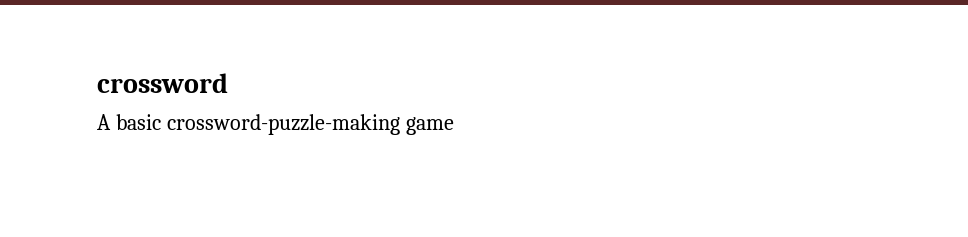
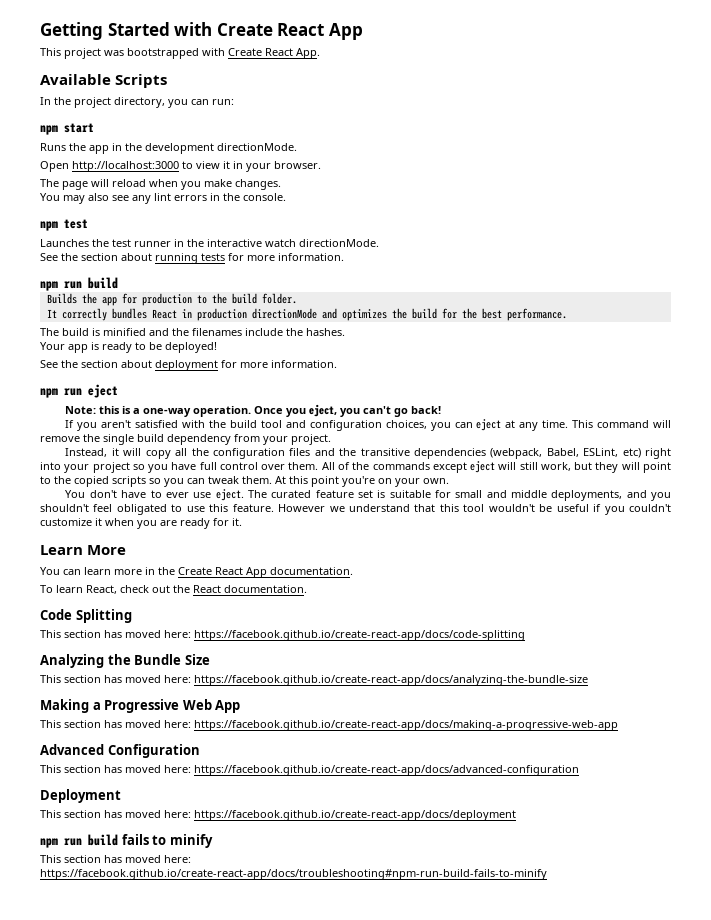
[97,73,228,93] [97,114,454,135] crossword // A basic crossword-puzzle-making game -> [40,22,363,40] [40,48,320,59] [40,74,168,88] [40,97,234,108] [40,123,94,135] [40,143,297,154] [40,161,321,172] [40,179,281,190] [40,193,286,204] [40,219,88,231] [40,239,379,247] [40,253,344,264] [40,277,118,291] [46,293,297,306] [46,308,567,321] [40,328,345,336] [40,342,217,353] [40,360,337,371] [40,384,118,398] [65,404,442,417] [65,419,671,431] [40,434,331,445] [65,448,671,459] [40,461,671,473] [40,476,449,487] [65,489,672,501] [40,504,672,515] [40,518,242,529] [40,545,127,555] [40,567,353,578] [40,585,307,594] [40,609,132,623] [40,630,525,641] [40,654,210,668] [40,675,588,686] [40,699,241,713] [40,720,618,731] [40,744,200,758] [40,765,579,776] [40,789,121,803] [40,810,516,821] [40,834,213,848] [40,855,191,863] [40,869,547,880] Getting Started with Create React App // This project was bootstrapped with Create React App. // Available Scripts // In the project directory, you can run: // npm start // Runs the app in the development directionMode. // Open http://localhost:3000 to view it in your browser. // The page will reload when you make changes. // You may also see any lint errors in the console. // npm test // Launches the test runner in the interactive watch directionMode. // See the section about running tests for more information. // npm run build // Builds the app for production to the build folder. // It correctly bundles React in production directionMode and optimizes the build for the best performance. // The build is minified and the filenames include the hashes. // Your app is ready to be deployed! // See the section about deployment for more information. // npm run eject // Note: this is a one-way operation. Once you eject, you can't go back! // If you aren't satisfied with the build tool and configuration choices, you can eject at any time. This command will remove the single build dependency from your project. // Instead, it will copy all the configuration files and the transitive dependencies (webpack, Babel, ESLint, etc) right into your project so you have full control over them. All of the commands except eject will still work, but they will point to the copied scripts so you can tweak them. At this point you're on your own. // You don't have to ever use eject. The curated feature set is suitable for small and middle deployments, and you shouldn't feel obligated to use this feature. However we understand that this tool wouldn't be useful if you couldn't customize it when you are ready for it. // Learn More // You can learn more in the Create React App documentation. // To learn React, check out the React documentation. // Code Splitting // This section has moved here: https://facebook.github.io/create-react-app/docs/code-splitting // Analyzing the Bundle Size // This section has moved here: https://facebook.github.io/create-react-app/docs/analyzing-the-bundle-size // Making a Progressive Web App // This section has moved here: https://facebook.github.io/create-react-app/docs/making-a-progressive-web-app // Advanced Configuration // This section has moved here: https://facebook.github.io/create-react-app/docs/advanced-configuration // Deployment // This section has moved here: https://facebook.github.io/create-react-app/docs/deployment // npm run build fails to minify // This section has moved here: https://facebook.github.io/create-react-app/docs/troubleshooting#npm-run-build-fails-to-minify

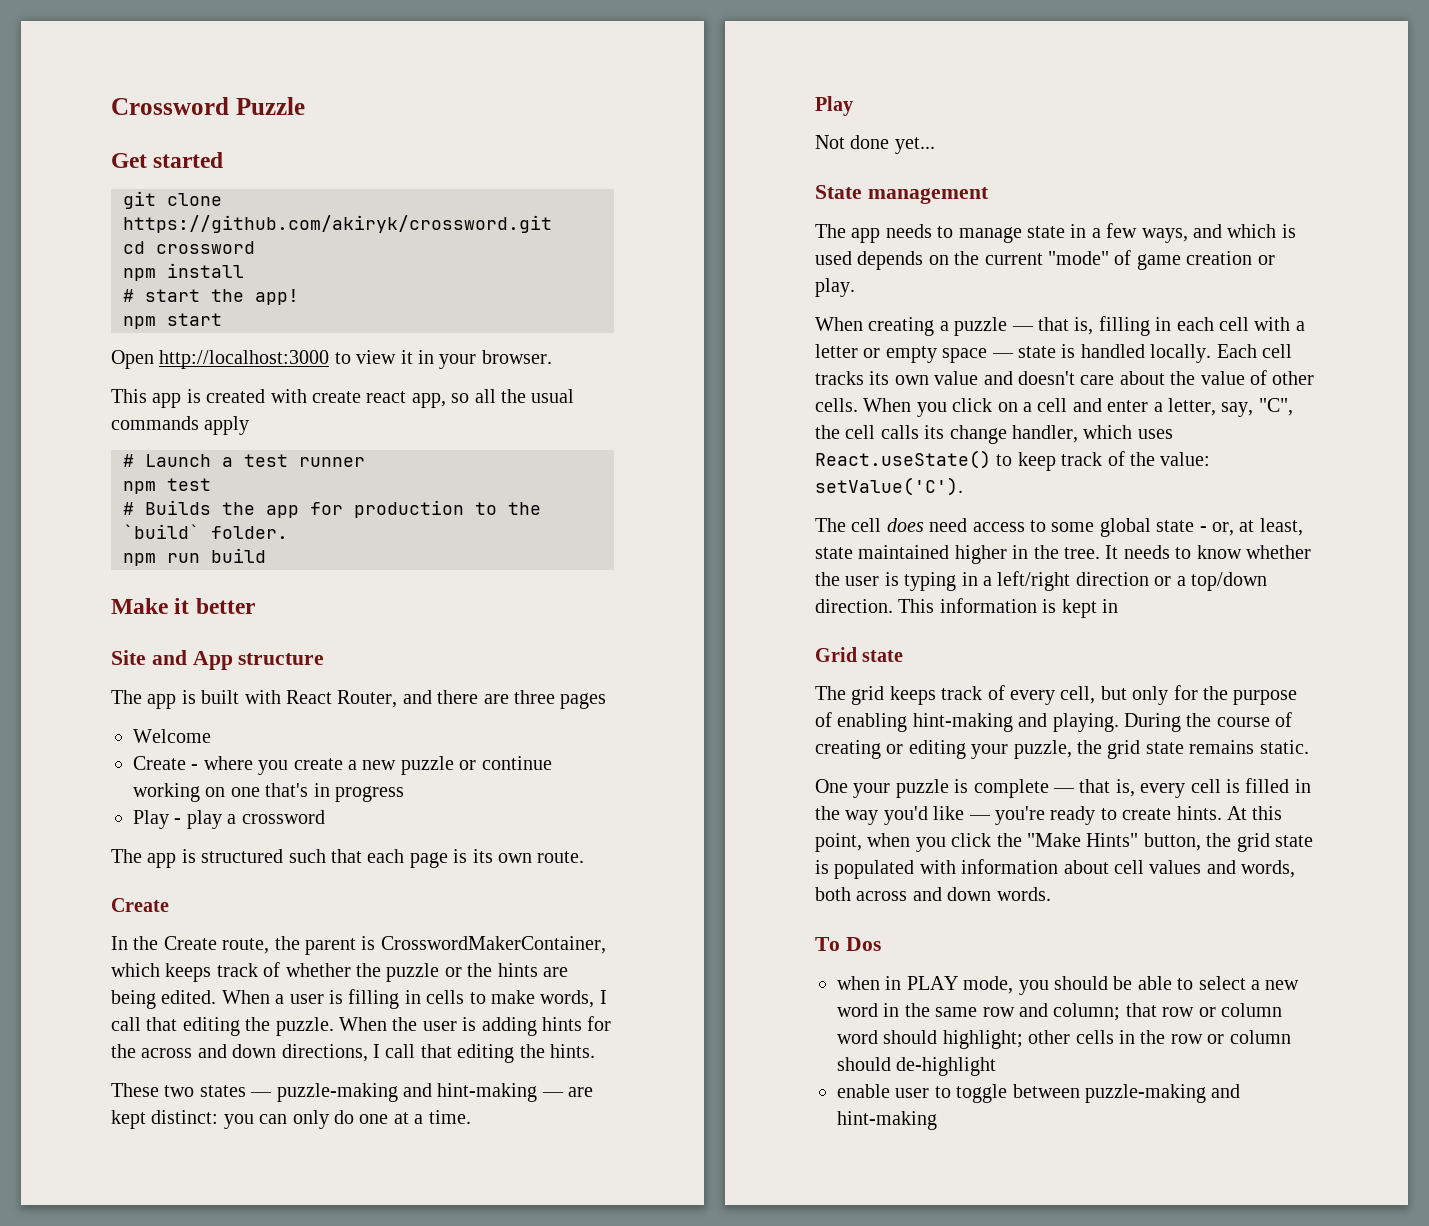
[40,22,363,40] [40,48,320,59] [40,74,168,88] [40,97,234,108] [40,123,94,135] [40,143,297,154] Getting Started with Create React App // This project was bootstrapped with Create React App. // Available Scripts // In the project directory, you can run: // npm start // Runs the app in the development directionMode. -> [111,97,305,115] [111,152,224,168] [123,191,222,209] [123,215,552,233] [123,241,255,254] [123,263,244,281] [123,289,299,305] [123,313,222,329] Crossword Puzzle // Get started // git clone https://github.com/akiryk/crossword.git // cd crossword // npm install // # start the app! // npm start
[40,179,281,190] [40,193,286,204] [40,219,88,231] [40,239,379,247] [40,253,344,264] [40,277,118,291] The page will reload when you make changes. // You may also see any lint errors in the console. // npm test // Launches the test runner in the interactive watch directionMode. // See the section about running tests for more information. // npm run build // -> [111,389,575,408] [111,416,250,435] [123,454,365,467] [123,478,211,494] [123,502,134,515] This app is created with create react app, so all the usual commands apply // # Launch a test runner // npm test // #
[231,293,257,304] build -> [123,524,200,539] `build`
[46,308,567,321] [40,328,345,336] [40,342,217,353] [40,360,337,371] [40,384,118,398] [65,404,442,417] [65,419,671,431] [40,434,331,445] [65,448,671,459] [40,461,671,473] [40,476,449,487] [65,489,672,501] [40,504,672,515] [40,518,242,529] [40,545,127,555] [40,567,353,578] [40,585,307,594] [40,609,132,623] [40,630,525,641] [40,654,210,668] [40,675,588,686] [40,699,241,713] [40,720,618,731] [40,744,200,758] [40,765,579,776] [40,789,121,803] [40,810,516,821] [40,834,213,848] [40,855,191,863] [40,869,547,880] It correctly bundles React in production directionMode and optimizes the build for the best performance. // The build is minified and the filenames include the hashes. // Your app is ready to be deployed! // See the section about deployment for more information. // npm run eject // Note: this is a one-way operation. Once you eject, you can't go back! // If you aren't satisfied with the build tool and configuration choices, you can eject at any time. This command will remove the single build dependency from your project. // Instead, it will copy all the configuration files and the transitive dependencies (webpack, Babel, ESLint, etc) right into your project so you have full control over them. All of the commands except eject will still work, but they will point to the copied scripts so you can tweak them. At this point you're on your own. // You don't have to ever use eject. The curated feature set is suitable for small and middle deployments, and you shouldn't feel obligated to use this feature. However we understand that this tool wouldn't be useful if you couldn't customize it when you are ready for it. // Learn More // You can learn more in the Create React App documentation. // To learn React, check out the React documentation. // Code Splitting // This section has moved here: https://facebook.github.io/create-react-app/docs/code-splitting // Analyzing the Bundle Size // This section has moved here: https://facebook.github.io/create-react-app/docs/analyzing-the-bundle-size // Making a Progressive Web App // This section has moved here: https://facebook.github.io/create-react-app/docs/making-a-progressive-web-app // Advanced Configuration // This section has moved here: https://facebook.github.io/create-react-app/docs/advanced-configuration // Deployment // This section has moved here: https://facebook.github.io/create-react-app/docs/deployment // npm run build fails to minify // This section has moved here: https://facebook.github.io/create-react-app/docs/troubleshooting#npm-run-build-fails-to-minify -> [123,548,266,566] [111,598,255,614] [111,650,325,670] [111,690,607,709] [133,729,211,743] [133,756,552,775] [133,783,404,802] [133,810,325,829] [111,849,585,868] [111,898,169,912] [111,936,606,955] [111,962,568,982] [111,989,607,1009] [111,1016,612,1036] [111,1044,595,1063] [111,1083,594,1102] [111,1110,471,1129] [815,96,853,116] [815,135,935,154] [815,185,989,204] [815,223,1296,243] [815,250,1275,270] [815,278,855,297] [815,316,1305,336] [815,344,1292,363] [815,370,1315,385] [815,398,1293,417] [815,425,1173,444] [815,450,1211,471] [815,477,963,496] [815,518,1303,537] [815,545,1311,564] [815,571,1267,591] [815,598,1118,618] [815,647,904,662] [815,685,1298,705] [815,712,1293,732] [815,740,1309,759] [815,778,1311,798] [815,806,1283,825] [815,833,1313,852] [815,859,1296,879] [815,887,1051,901] [815,937,881,951] [837,976,1300,995] [837,1003,1282,1021] [837,1030,1291,1049] [837,1057,997,1076] [837,1084,1241,1103] [837,1111,937,1130] npm run build // Make it better // Site and App structure // The app is built with React Router, and there are three pages // Welcome // Create - where you create a new puzzle or continue working on one that's in progress // Play - play a crossword // The app is structured such that each page is its own route. // Create // In the Create route, the parent is CrosswordMakerContainer, which keeps track of whether the puzzle or the hints are being edited. When a user is filling in cells to make words, I call that editing the puzzle. When the user is adding hints for the across and down directions, I call that editing the hints. // These two states — puzzle-making and hint-making — are kept distinct: you can only do one at a time. // Play // Not done yet... // State management // The app needs to manage state in a few ways, and which is used depends on the current "mode" of game creation or play. // When creating a puzzle — that is, filling in each cell with a letter or empty space — state is handled locally. Each cell tracks its own value and doesn't care about the value of other cells. When you click on a cell and enter a letter, say, "C", the cell calls its change handler, which uses React.useState() to keep track of the value: setValue('C'). // The cell does need access to some global state - or, at least, state maintained higher in the tree. It needs to know whether the user is typing in a left/right direction or a top/down direction. This information is kept in // Grid state // The grid keeps track of every cell, but only for the purpose of enabling hint-making and playing. During the course of creating or editing your puzzle, the grid state remains static. // One your puzzle is complete — that is, every cell is filled in the way you'd like — you're ready to create hints. At this point, when you click the "Make Hints" button, the grid state is populated with information about cell values and words, both across and down words. // To Dos // when in PLAY mode, you should be able to select a new word in the same row and column; that row or column word should highlight; other cells in the row or column should de-highlight // enable user to toggle between puzzle-making and hint-making

